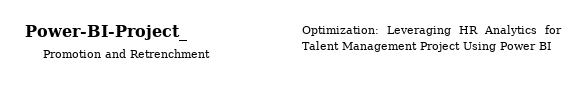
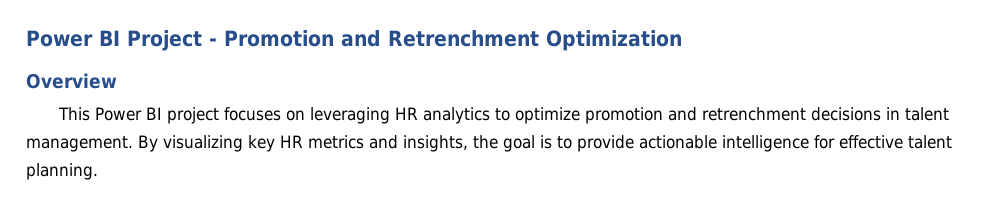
[25,25,187,41] [43,49,211,58] [302,25,562,36] [302,41,551,52] Power-BI-Project_ // Promotion and Retrenchment Optimization: Leveraging HR Analytics for Talent Management Project Using Power BI -> [26,30,682,51] [26,73,117,89] [58,107,950,124] [26,135,952,152] [26,163,98,180] Power BI Project - Promotion and Retrenchment Optimization // Overview // This Power BI project focuses on leveraging HR analytics to optimize promotion and retrenchment decisions in talent management. By visualizing key HR metrics and insights, the goal is to provide actionable intelligence for effective talent planning.

